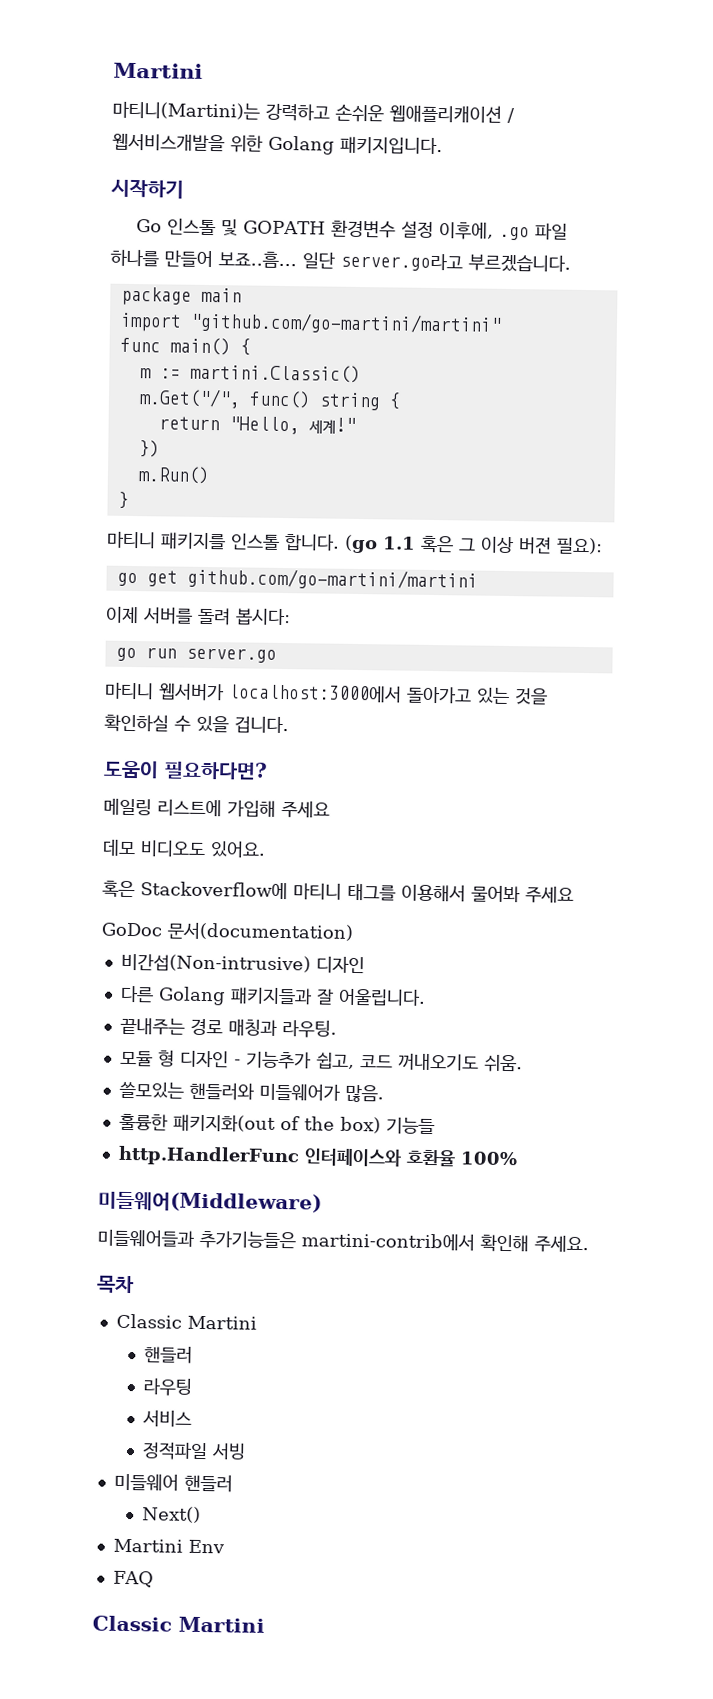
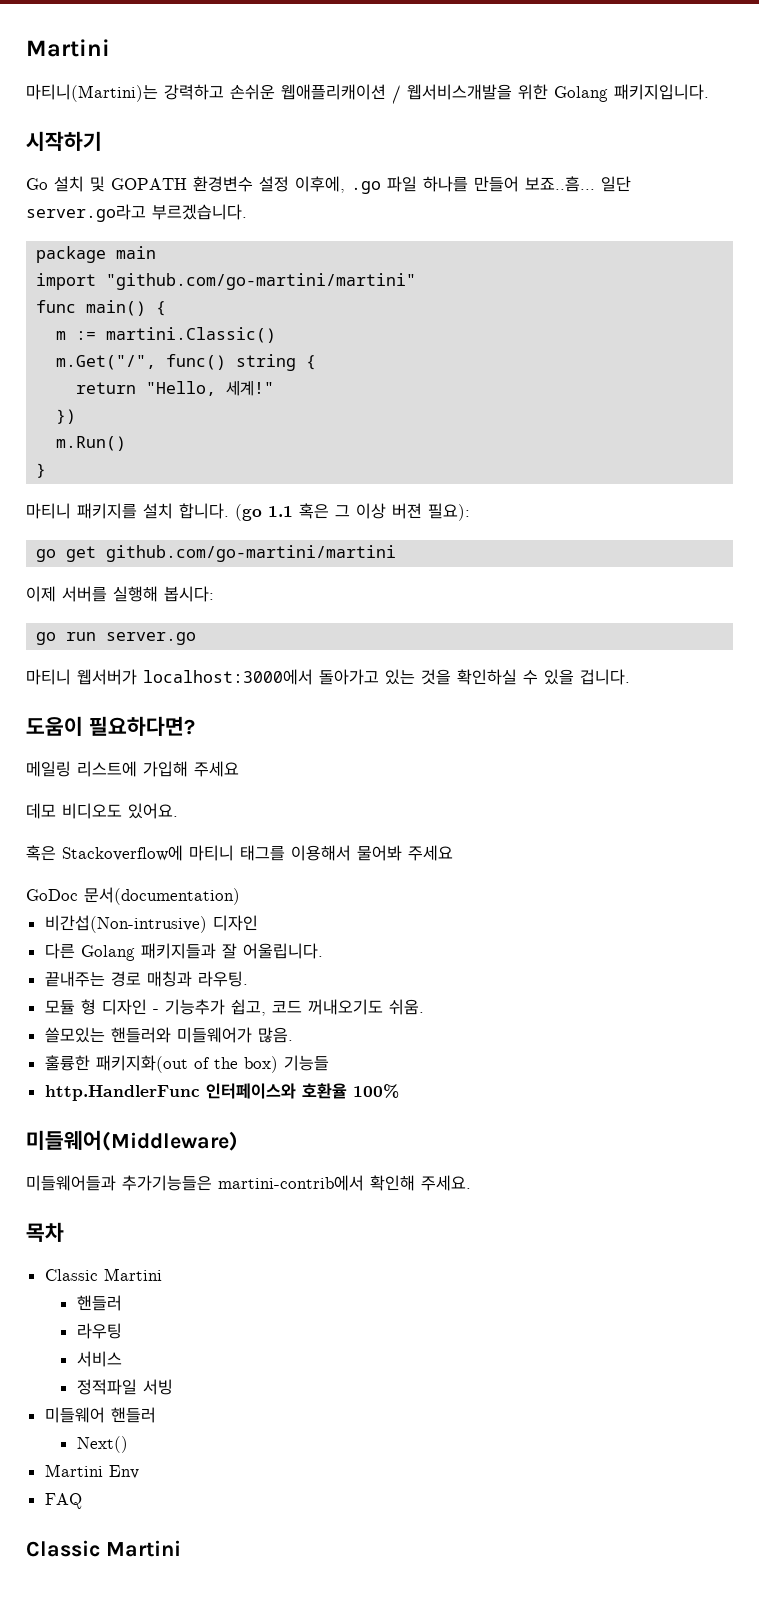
[167,218,217,236] 인스톨 -> [54,176,84,192] 설치
[230,533,280,550] 인스톨 -> [143,503,173,519] 설치
[197,607,231,626] 돌려 -> [113,586,158,602] 실행해

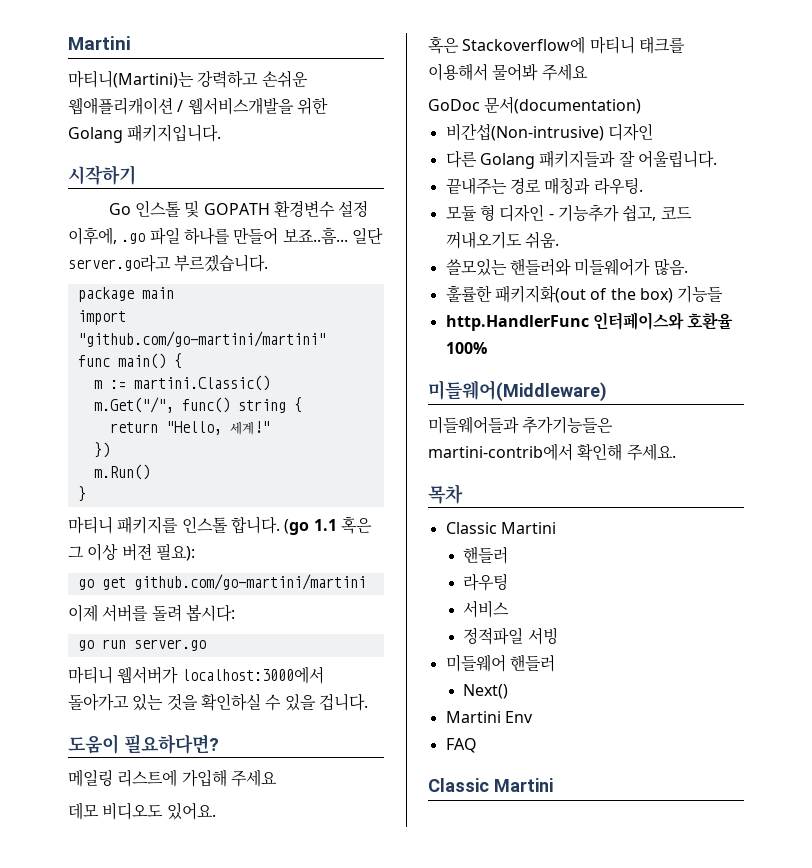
[54,176,84,192] 설치 -> [134,200,181,218] 인스톨
[143,503,173,519] 설치 -> [181,516,228,534] 인스톨
[113,586,158,602] 실행해 -> [151,604,182,622] 돌려
[240,845,285,861] 태그를 -> [638,37,685,54] 태크를
[44,1055,90,1071] 훌륭한 -> [445,285,492,302] 훌률한

